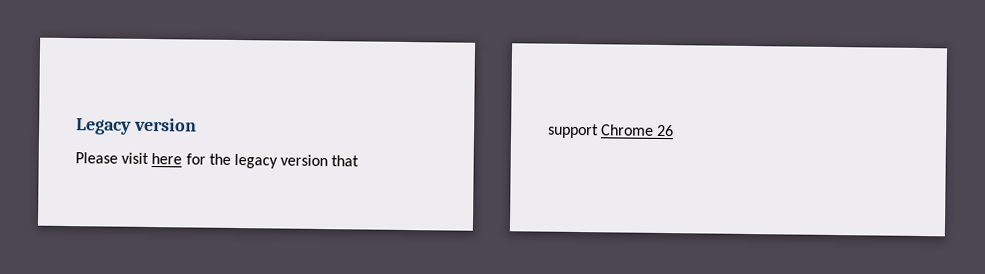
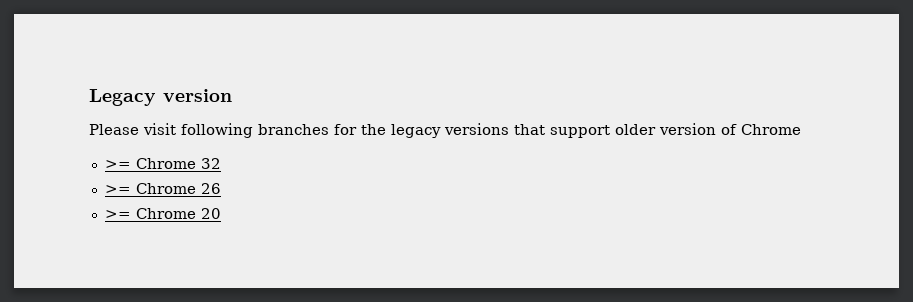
[151,153,183,165] here -> [181,123,329,138] following branches
[280,154,329,167] version -> [444,123,509,135] versions
(599, 131) none -> [615,123,801,135] [104,158,221,169] [104,185,131,194] older version of Chrome // >= Chrome 32 // >=
(675, 130) none -> [104,208,221,219] // >= Chrome 20

